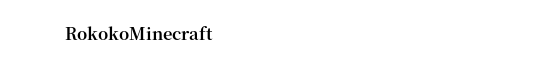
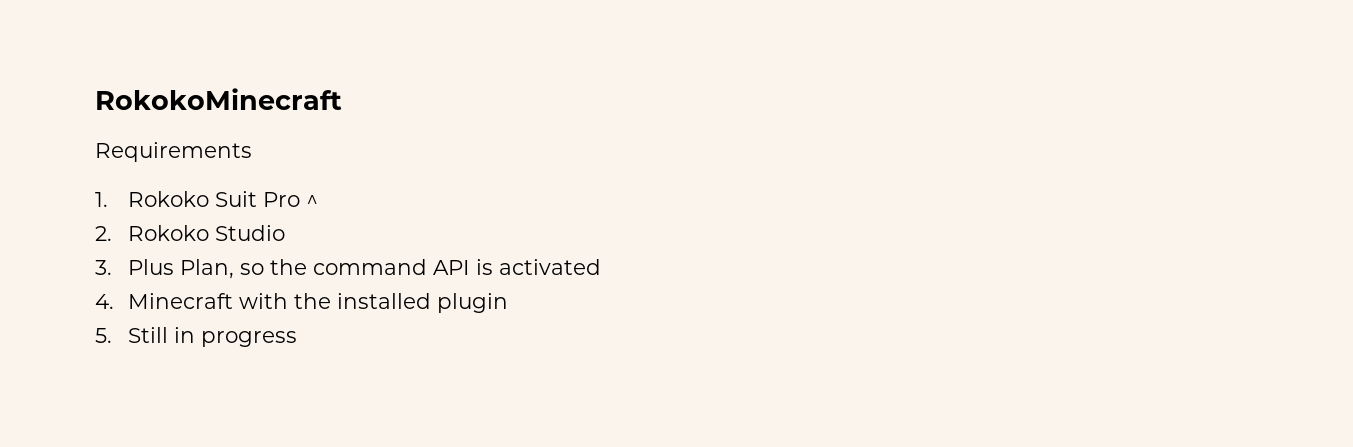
(213, 33) none -> [95,142,252,162] [95,191,318,207] [95,225,285,241] [95,259,601,279] [95,293,508,313] [95,327,297,347] // Requirements // 1. Rokoko Suit Pro ^ // 2. Rokoko Studio // 3. Plus Plan, so the command API is activated // 4. Minecraft with the installed plugin // 5. Still in progress

